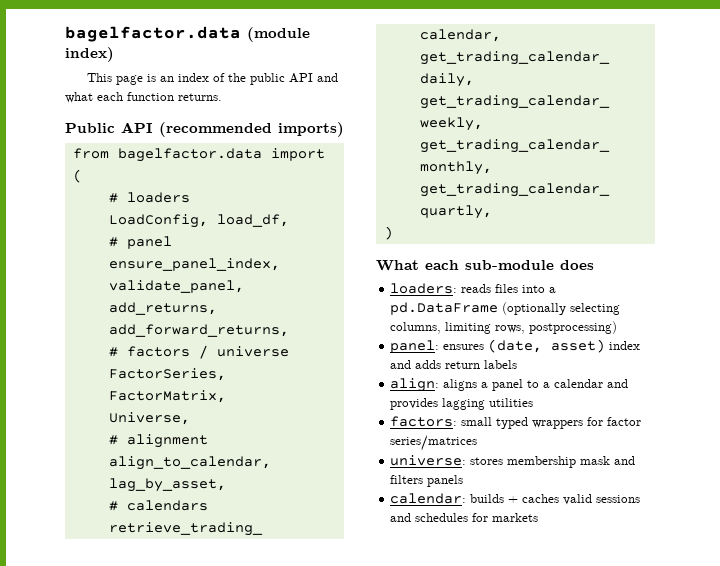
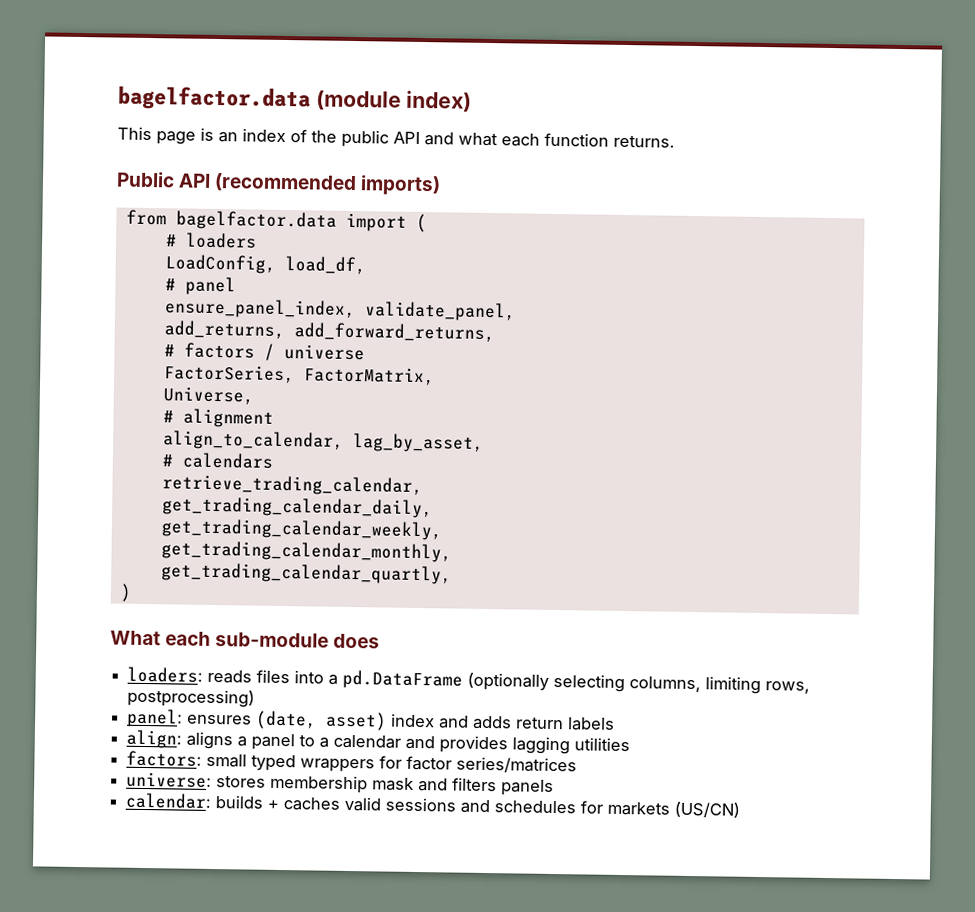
(539, 517) none -> [674,801,741,818] (US/CN)

